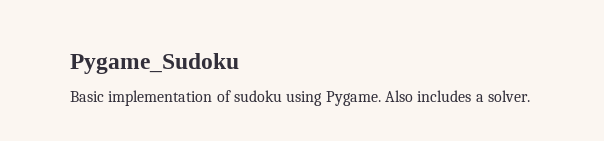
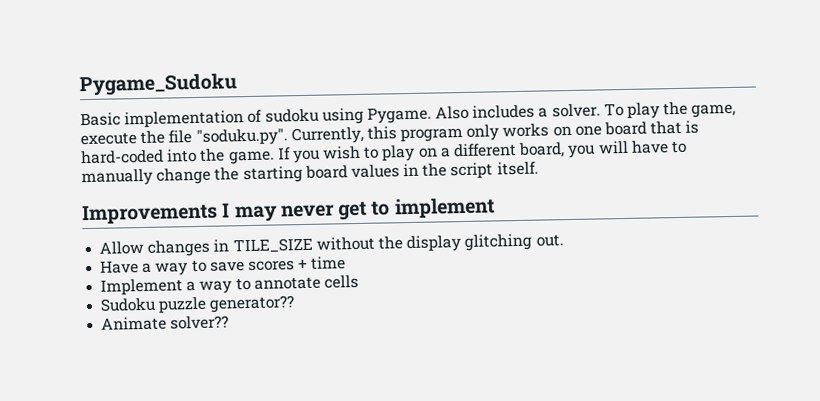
(530, 96) none -> [603,101,737,119] [80,120,700,146] [81,140,687,165] [81,161,539,187] [82,197,495,225] [99,233,564,257] [100,256,347,276] [100,274,359,296] [100,295,296,314] [101,315,230,331] To play the game, execute the file "soduku.py". Currently, this program only works on one board that is hard-coded into the game. If you wish to play on a different board, you will have to manually change the starting board values in the script itself. // Improvements I may never get to implement // Allow changes in TILE_SIZE without the display glitching out. // Have a way to save scores + time // Implement a way to annotate cells // Sudoku puzzle generator?? // Animate solver??

